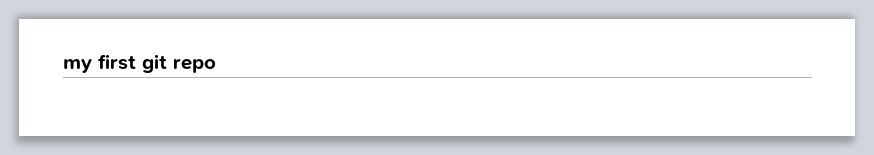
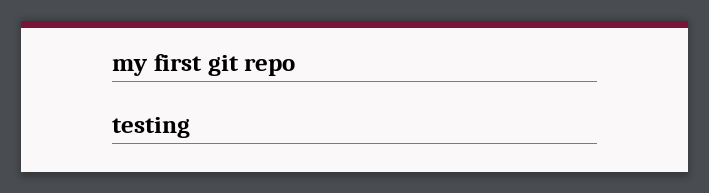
(216, 65) none -> [112,117,190,138] // testing

